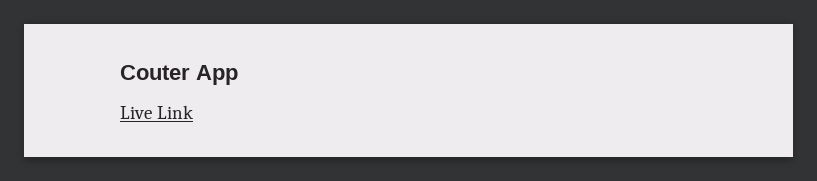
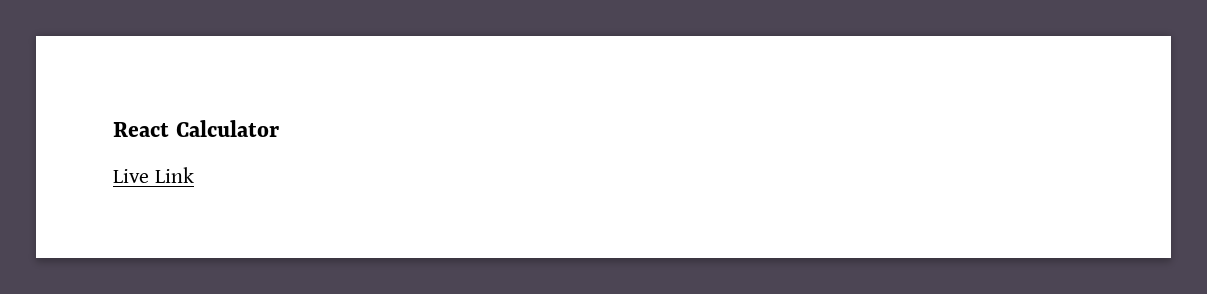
[120,65,238,85] Couter App -> [113,120,279,137] React Calculator

